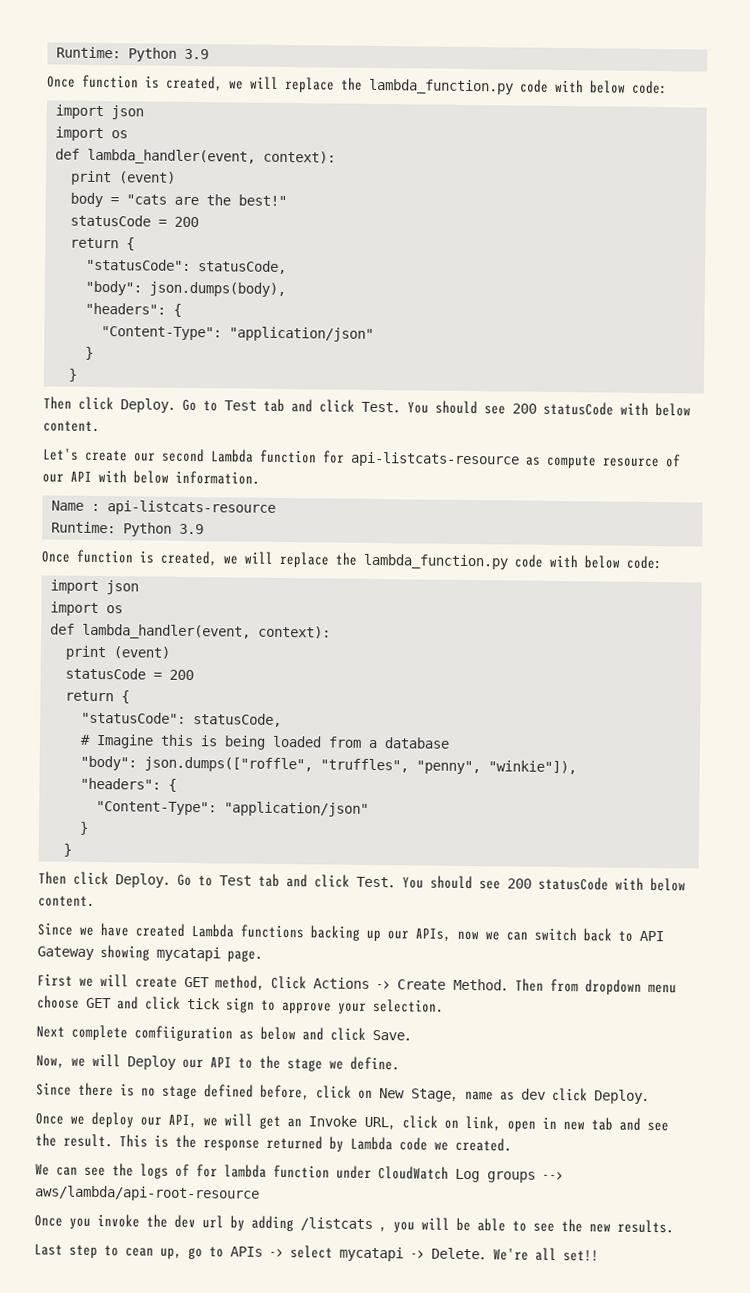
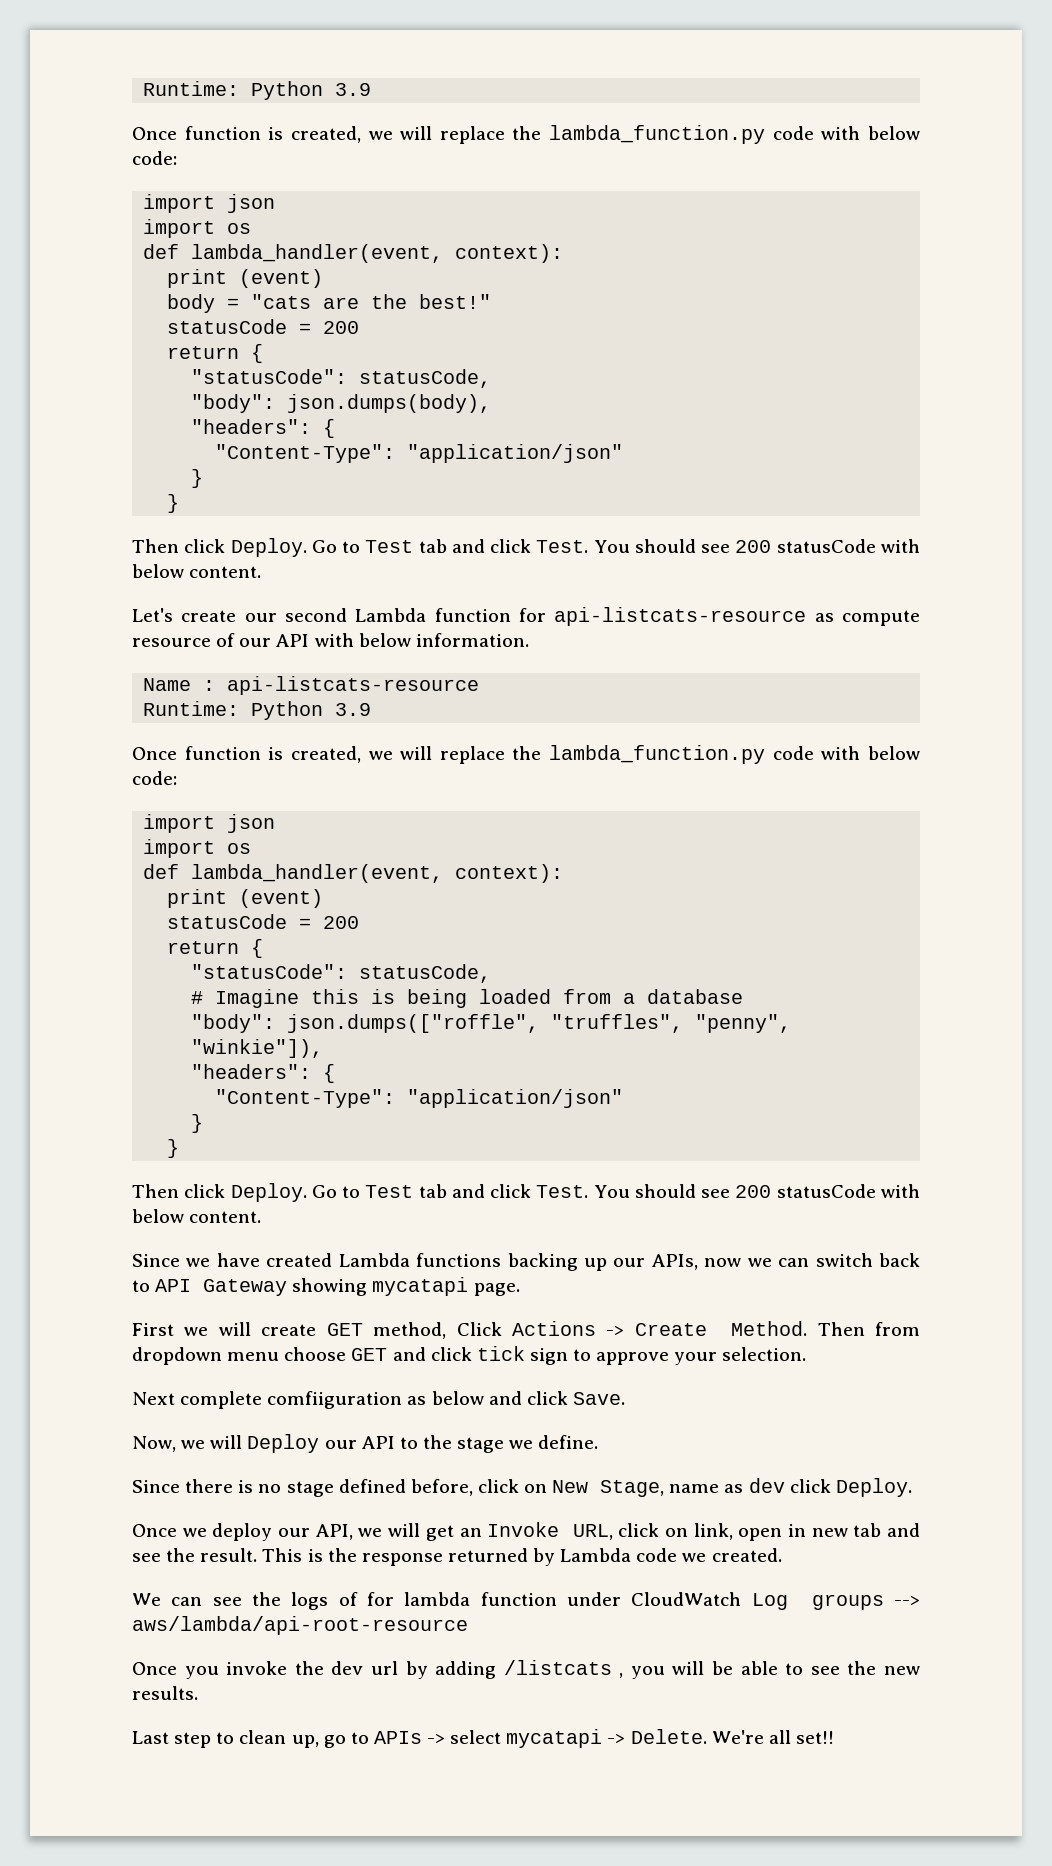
[125,1247,154,1257] cean -> [239,1730,287,1744] clean

